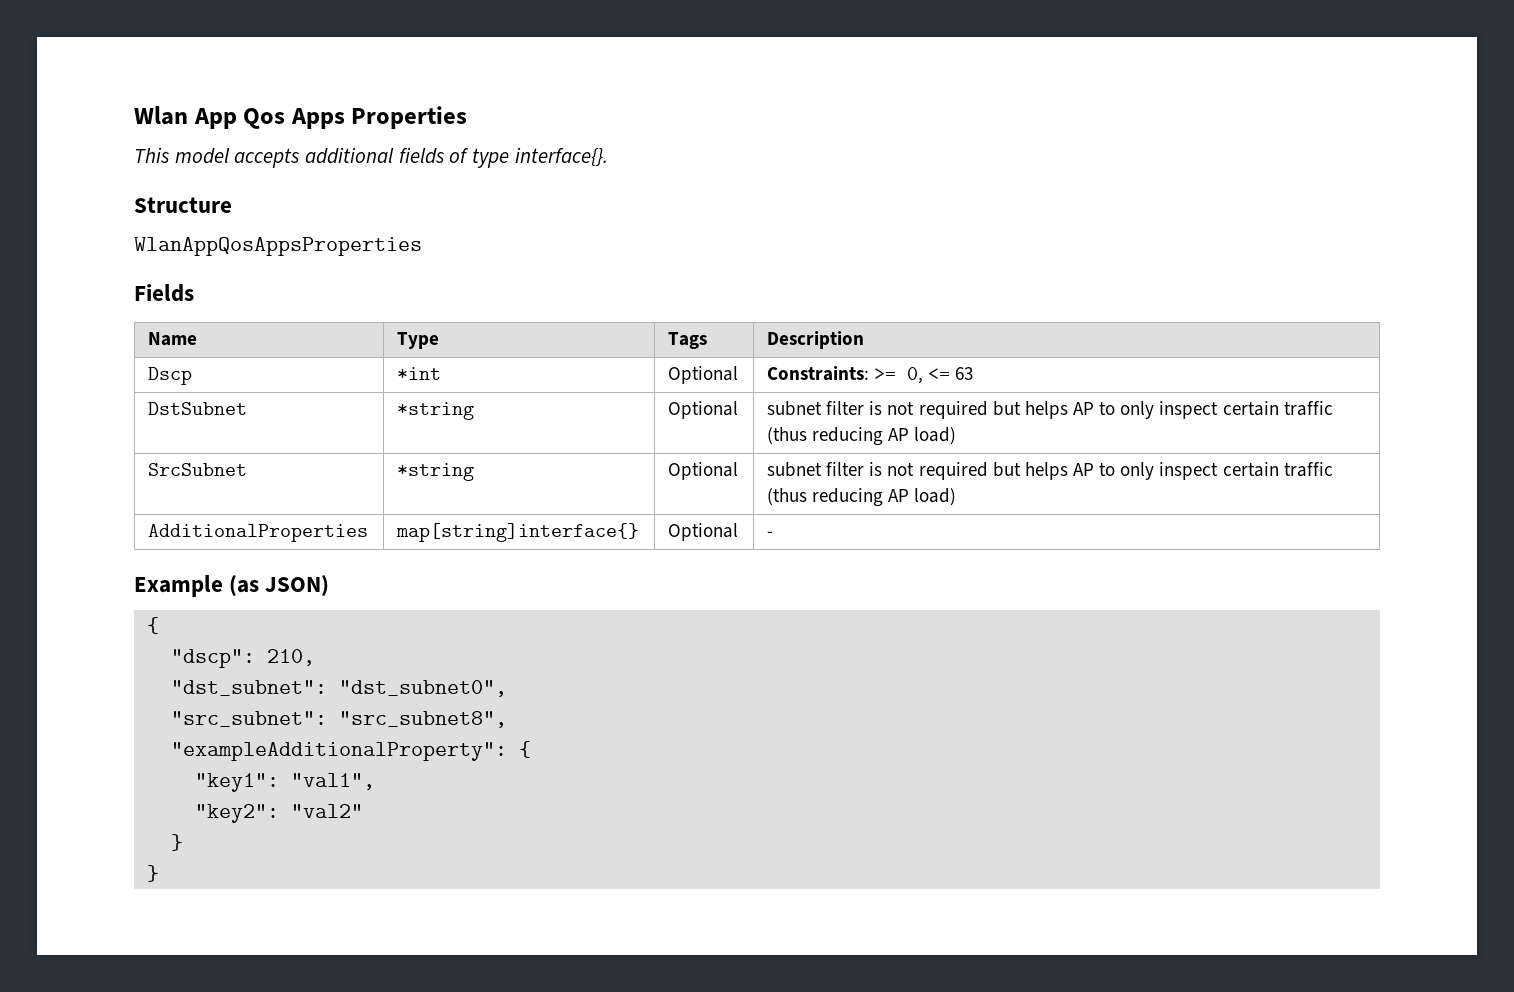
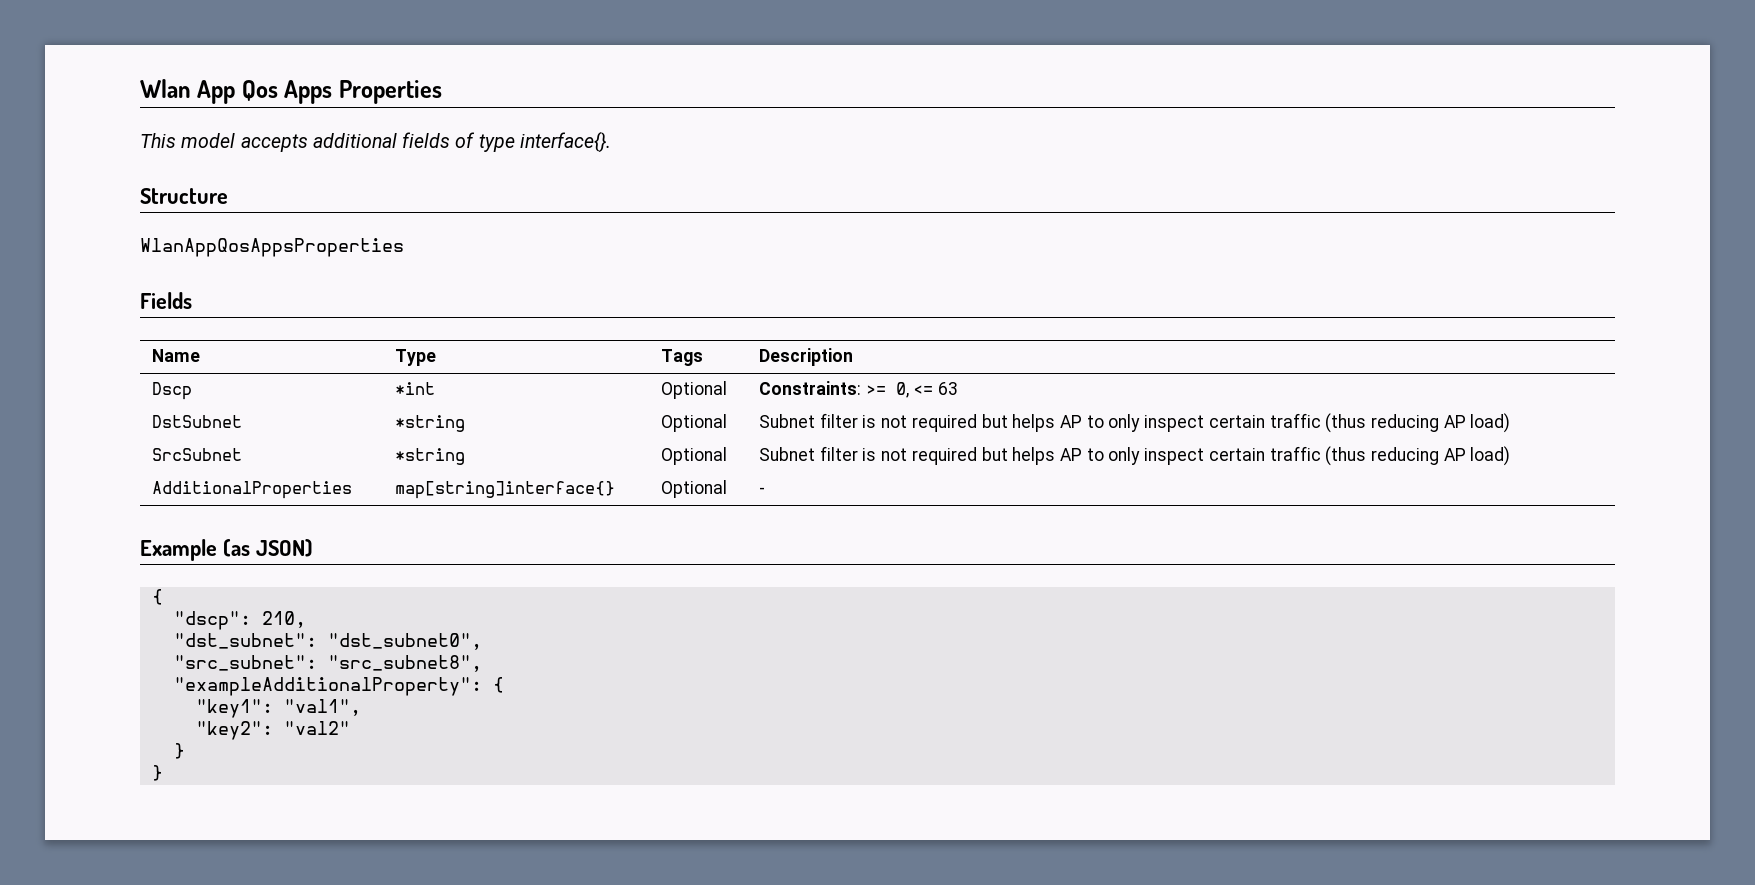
[767,401,823,416] subnet -> [758,414,815,428] Subnet
[767,462,823,477] subnet -> [758,447,815,461] Subnet

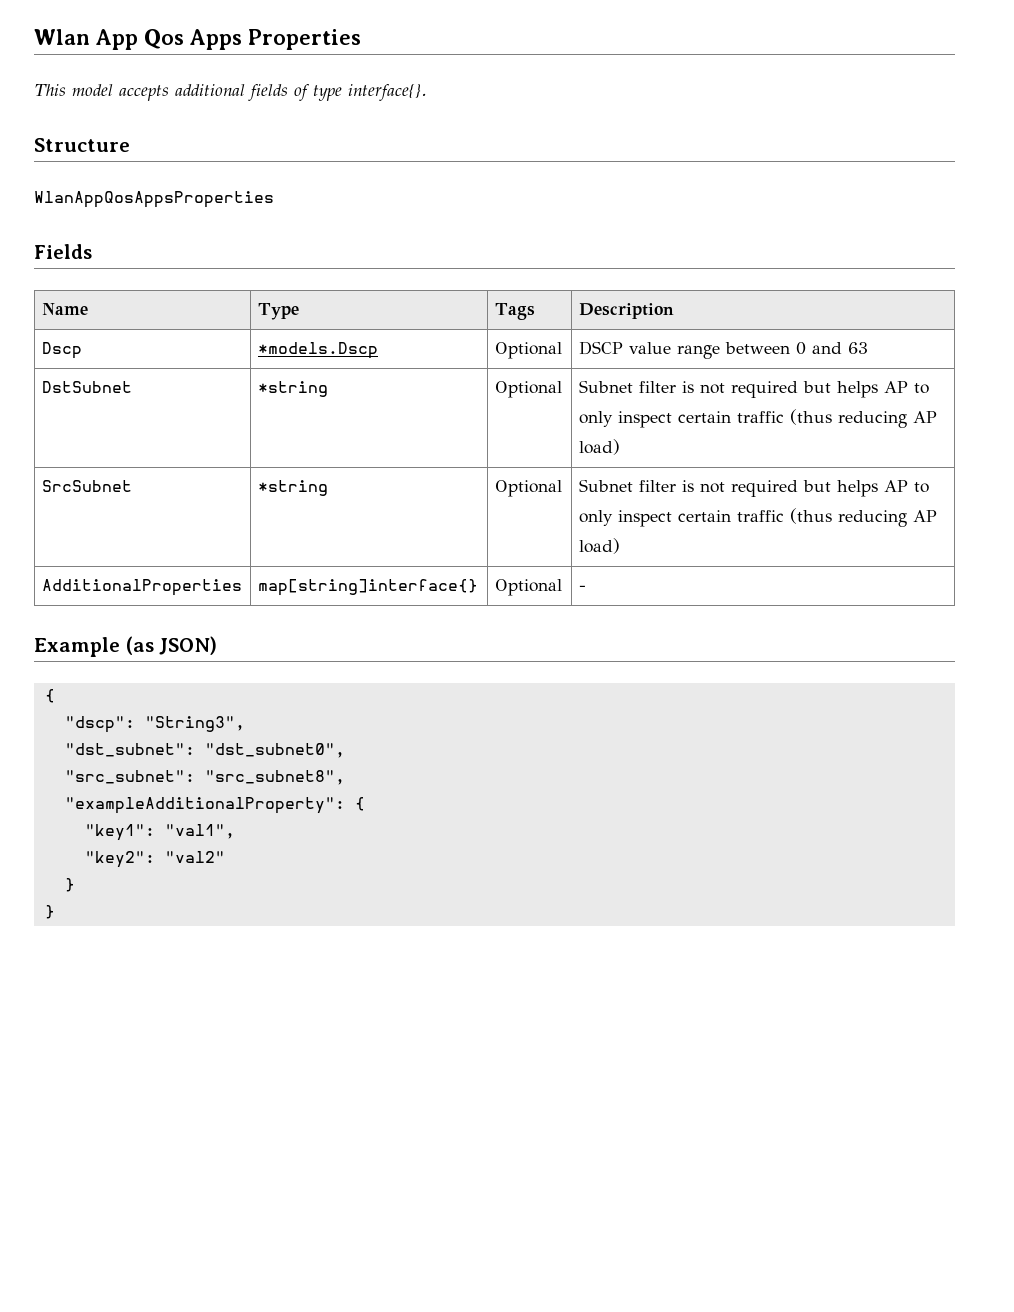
[394,382,435,395] [660,381,727,399] [758,381,934,398] *int | Optional | Constraints: >= 0, <= -> [257,342,378,359] [494,342,562,359] [578,341,842,359] *models.Dscp | Optional | DSCP value range between 0 and
[261,611,306,628] 210, -> [144,716,245,732] "String3",

